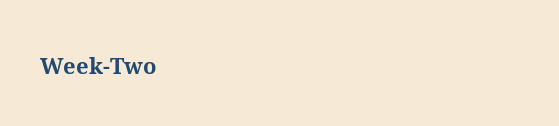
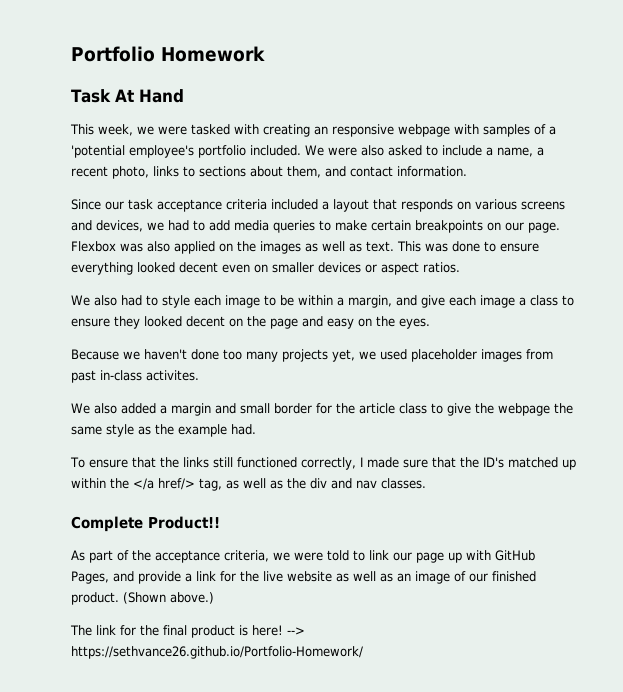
[40,57,156,74] Week-Two -> [71,46,265,62] [71,89,184,103] [70,124,556,137] [71,145,544,158] [71,166,467,179] [71,199,565,212] [71,220,560,233] [71,241,539,254] [71,262,460,275] [71,295,574,308] [71,316,430,329] [71,349,553,362] [71,370,199,383] [71,403,573,416] [71,424,256,437] [70,457,576,470] [71,478,426,491] [71,516,220,532] [71,550,535,563] [71,571,536,584] [71,592,214,605] [70,625,305,638] [71,646,363,659] Portfolio Homework // Task At Hand // This week, we were tasked with creating an responsive webpage with samples of a 'potential employee's portfolio included. We were also asked to include a name, a recent photo, links to sections about them, and contact information. // Since our task acceptance criteria included a layout that responds on various screens and devices, we had to add media queries to make certain breakpoints on our page. Flexbox was also applied on the images as well as text. This was done to ensure everything looked decent even on smaller devices or aspect ratios. // We also had to style each image to be within a margin, and give each image a class to ensure they looked decent on the page and easy on the eyes. // Because we haven't done too many projects yet, we used placeholder images from past in-class activites. // We also added a margin and small border for the article class to give the webpage the same style as the example had. // To ensure that the links still functioned correctly, I made sure that the ID's matched up within the </a href/> tag, as well as the div and nav classes. // Complete Product!! // As part of the acceptance criteria, we were told to link our page up with GitHub Pages, and provide a link for the live website as well as an image of our finished product. (Shown above.) // The link for the final product is here! --> https://sethvance26.github.io/Portfolio-Homework/

